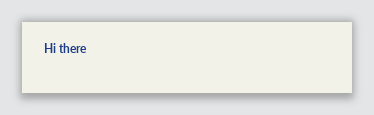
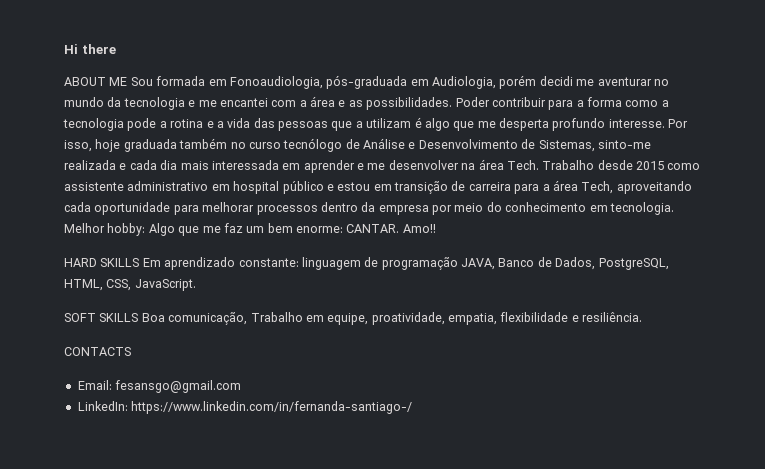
(88, 48) none -> [64,75,669,89] [64,96,669,110] [63,117,689,131] [64,138,651,152] [64,159,701,173] [64,180,692,194] [64,202,674,215] [64,223,436,236] [64,257,669,270] [64,279,196,291] [64,312,643,325] [64,347,131,356] [77,380,242,393] [77,401,413,414] // ABOUT ME Sou formada em Fonoaudiologia, pós-graduada em Audiologia, porém decidi me aventurar no mundo da tecnologia e me encantei com a área e as possibilidades. Poder contribuir para a forma como a tecnologia pode a rotina e a vida das pessoas que a utilizam é algo que me desperta profundo interesse. Por isso, hoje graduada também no curso tecnólogo de Análise e Desenvolvimento de Sistemas, sinto-me realizada e cada dia mais interessada em aprender e me desenvolver na área Tech. Trabalho desde 2015 como assistente administrativo em hospital público e estou em transição de carreira para a área Tech, aproveitando cada oportunidade para melhorar processos dentro da empresa por meio do conhecimento em tecnologia. Melhor hobby: Algo que me faz um bem enorme: CANTAR. Amo!! // HARD SKILLS Em aprendizado constante: linguagem de programação JAVA, Banco de Dados, PostgreSQL, HTML, CSS, JavaScript. // SOFT SKILLS Boa comunicação, Trabalho em equipe, proatividade, empatia, flexibilidade e resiliência. // CONTACTS // Email: fesansgo@gmail.com // LinkedIn: https://www.linkedin.com/in/fernanda-santiago-/

